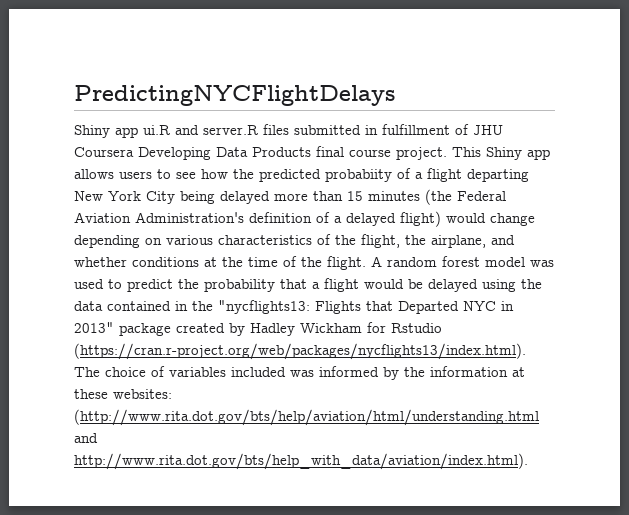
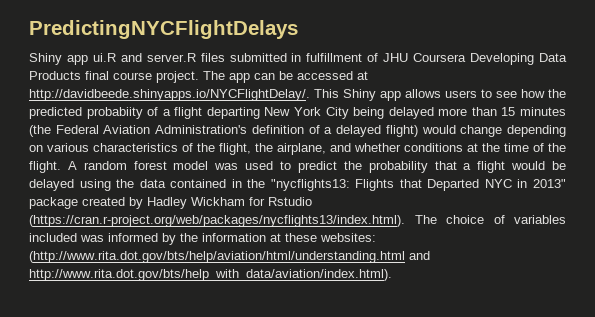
(447, 153) none -> [203,71,368,83] [29,89,310,101] The app can be accessed at http://davidbeede.shinyapps.io/NYCFlightDelay/.

